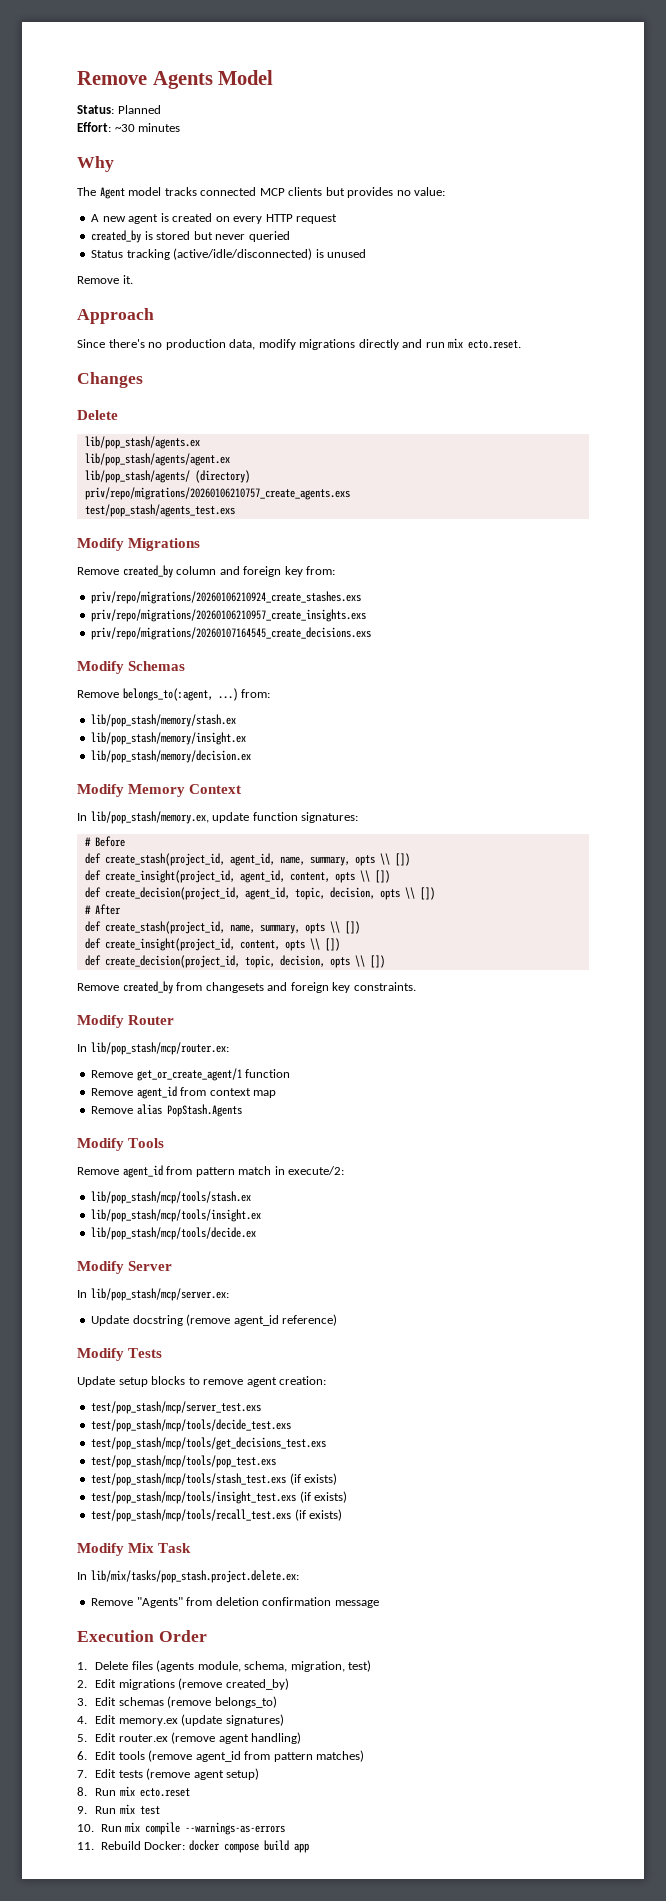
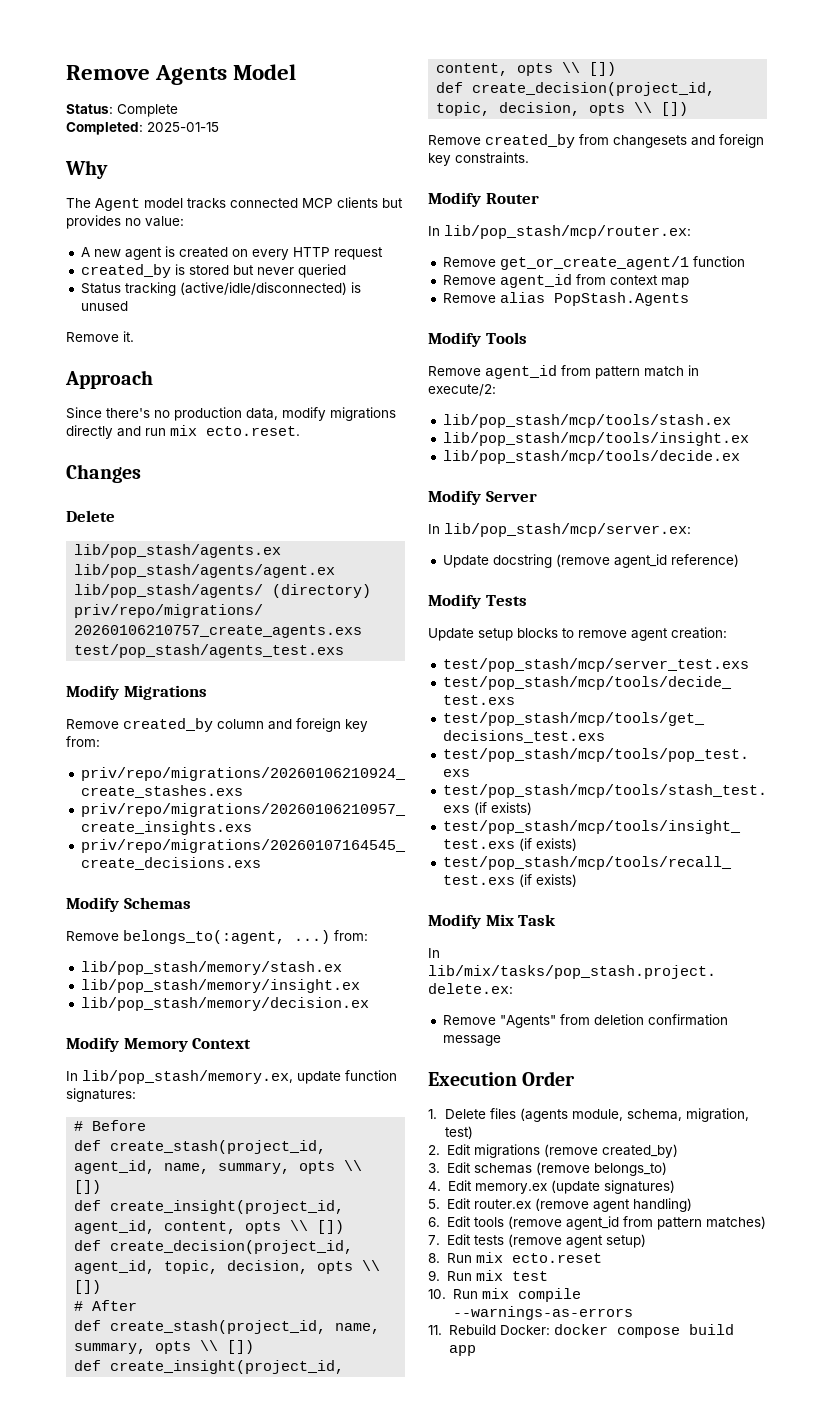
[117,105,161,114] [77,122,181,132] Planned // Effort: ~30 minutes -> [117,104,178,117] [66,122,219,135] Complete // Completed: 2025-01-15

